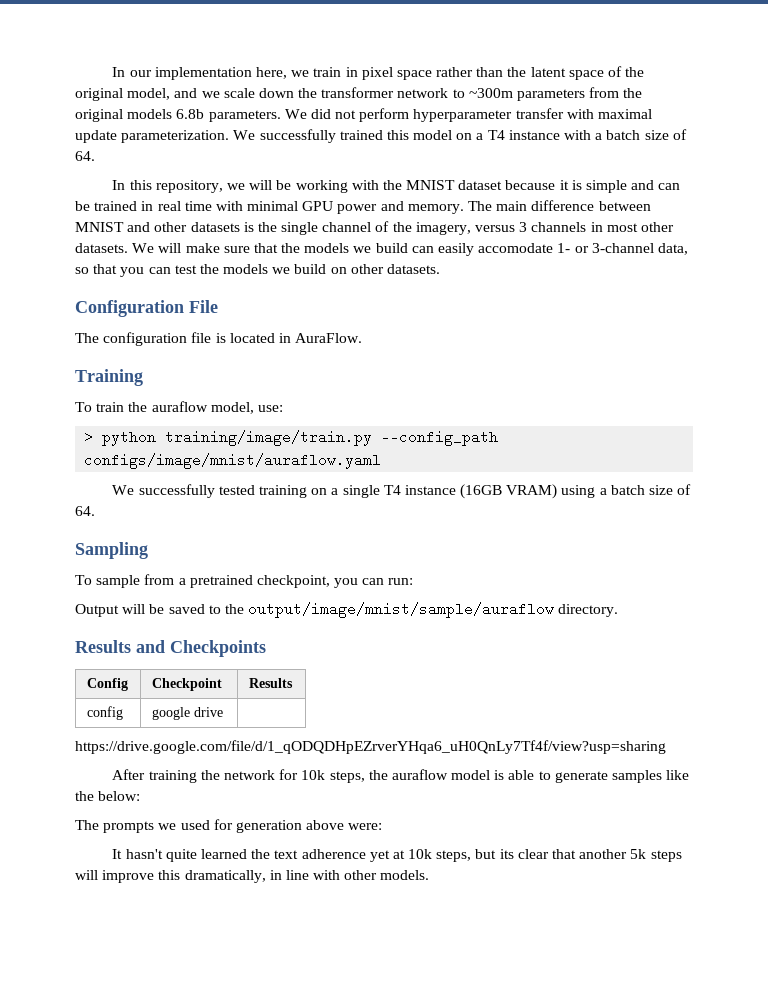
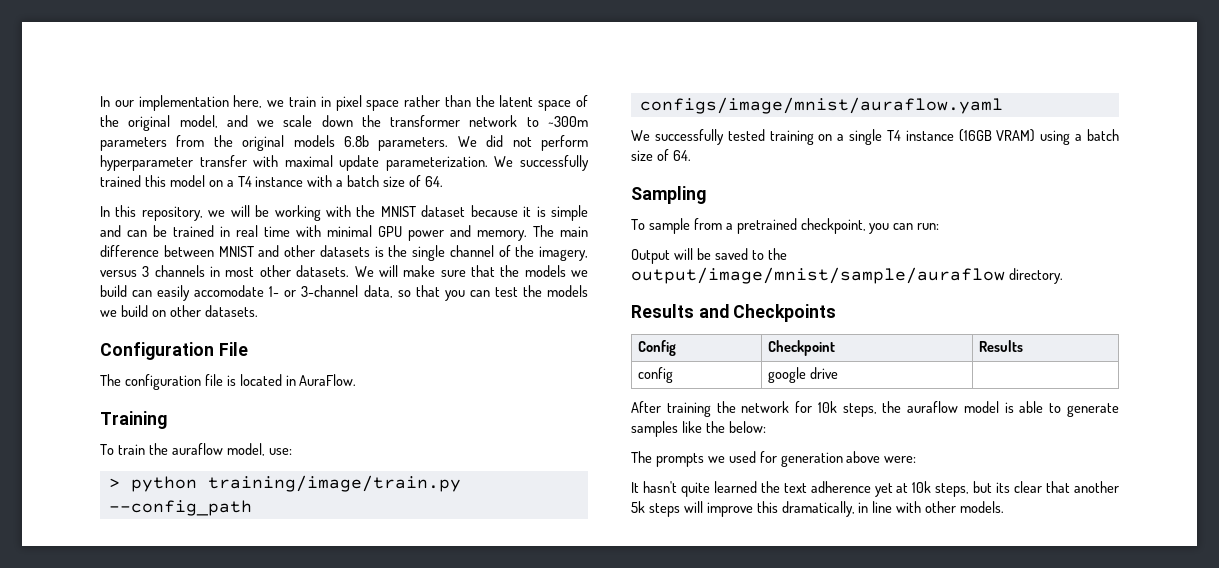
[75,740,666,754] // https://drive.google.com/file/d/1_qODQDHpEZrverYHqa6_uH0QnLy7Tf4f/view?usp=sharing -> (839, 373) none

